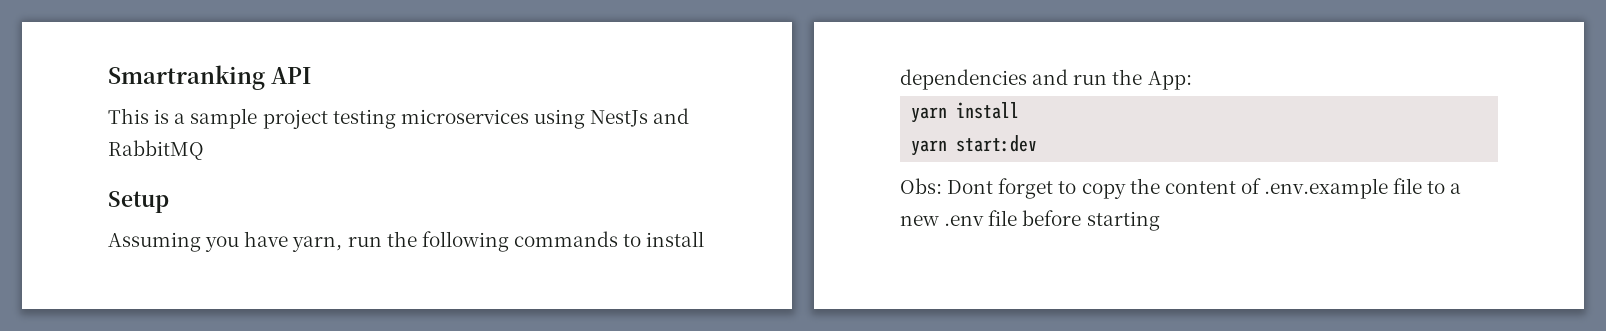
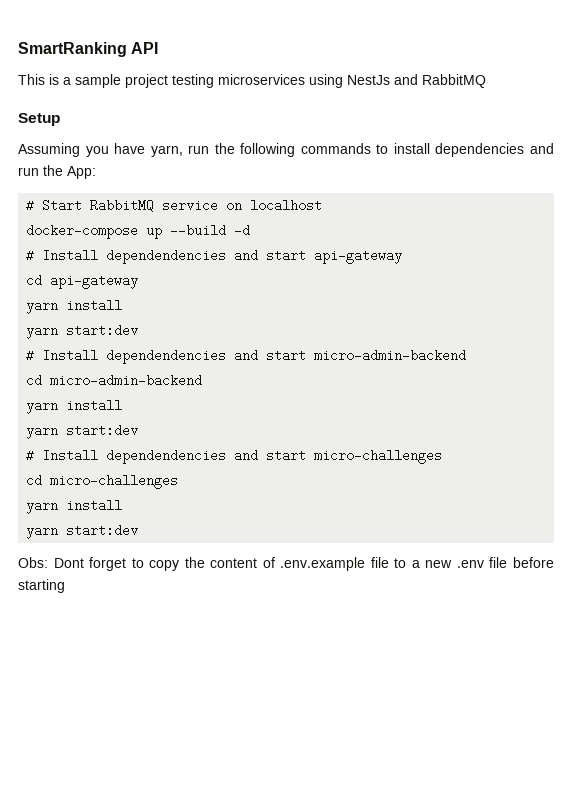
[108,65,265,90] Smartranking -> [18,42,127,57] SmartRanking
(1192, 80) none -> [26,199,323,212] [26,224,251,239] [26,249,403,264] [26,274,139,289] [26,299,123,314] [26,324,139,339] [26,349,467,364] [26,374,203,387] [26,399,123,414] [26,424,139,439] [26,449,443,464] [26,474,179,489] // # Start RabbitMQ service on localhost // docker-compose up --build -d // # Install dependendencies and start api-gateway // cd api-gateway // yarn install // yarn start:dev // # Install dependendencies and start micro-admin-backend // cd micro-admin-backend // yarn install // yarn start:dev // # Install dependendencies and start micro-challenges // cd micro-challenges

